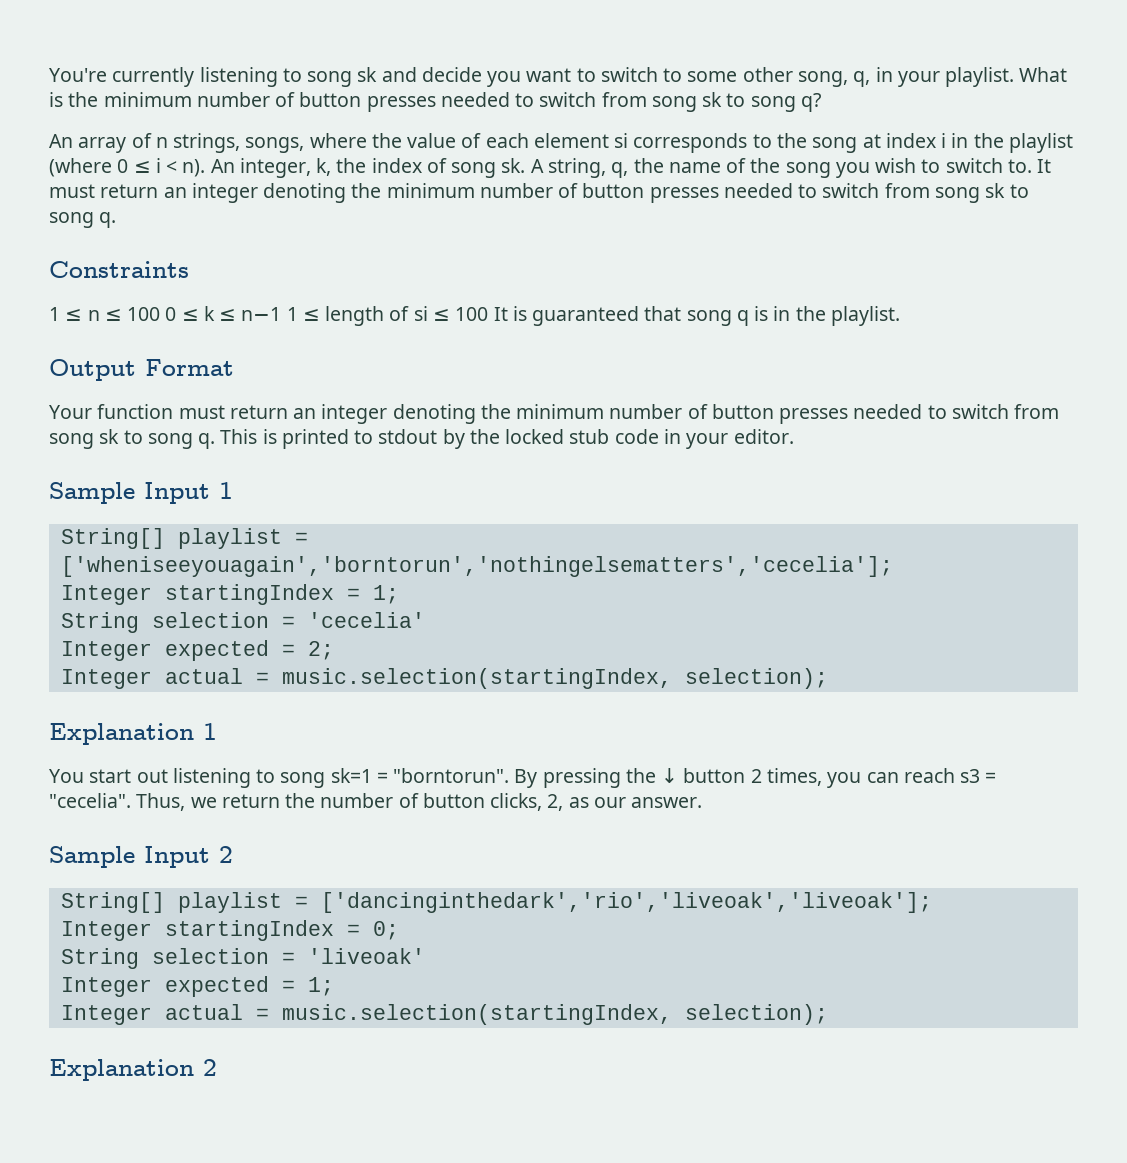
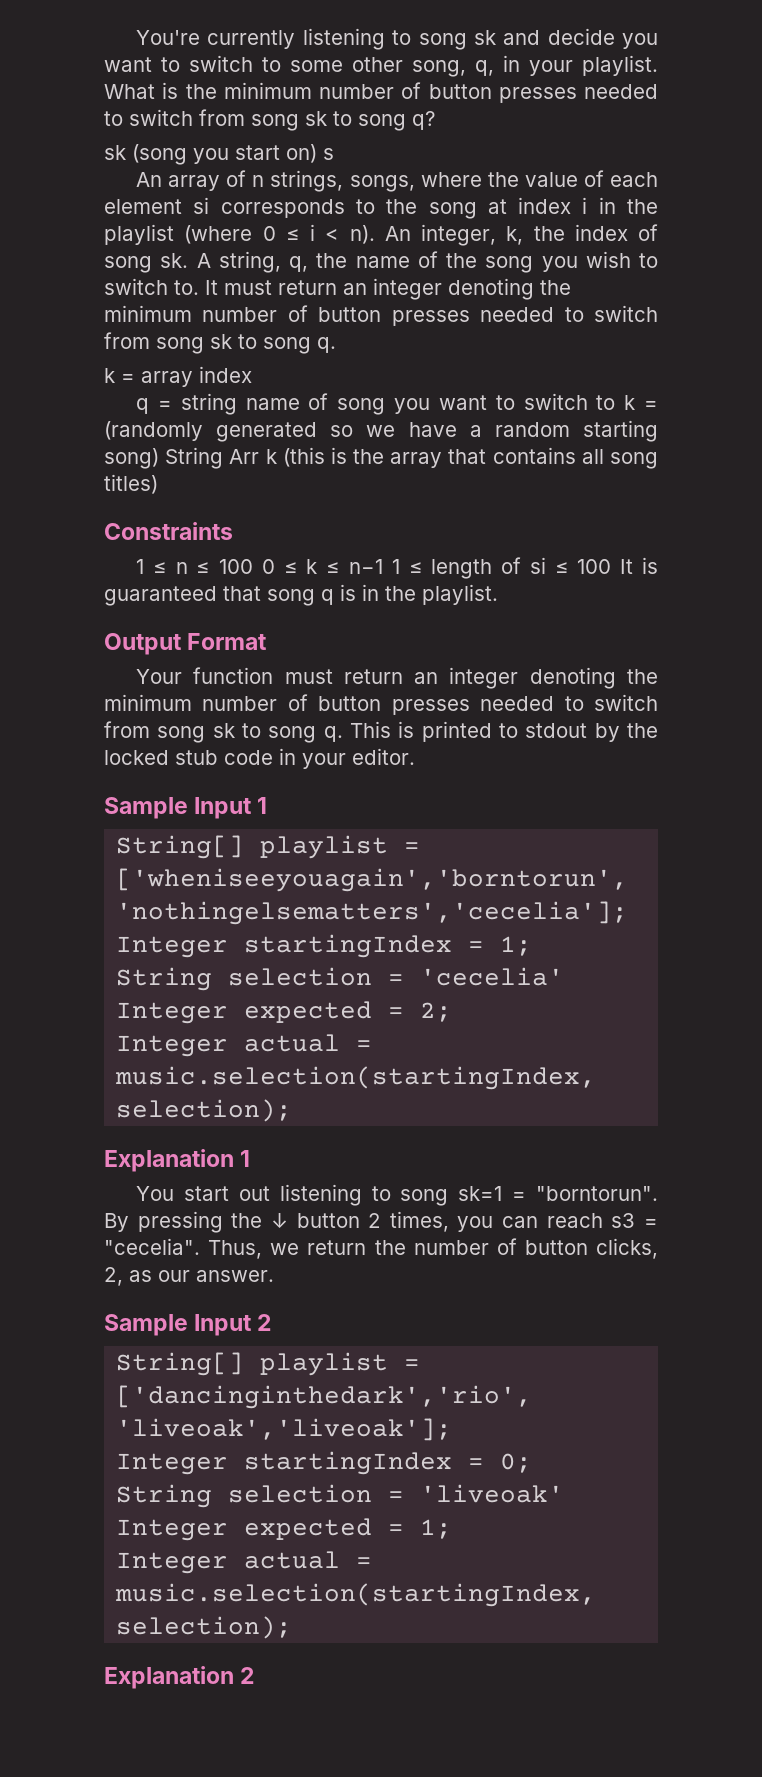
(821, 102) none -> [104,144,334,165] // sk (song you start on) s
(117, 220) none -> [104,366,252,387] [136,393,658,415] [104,420,659,442] [104,447,658,469] [104,474,158,494] // k = array index // q = string name of song you want to switch to k = (randomly generated so we have a random starting song) String Arr k (this is the array that contains all song titles)

